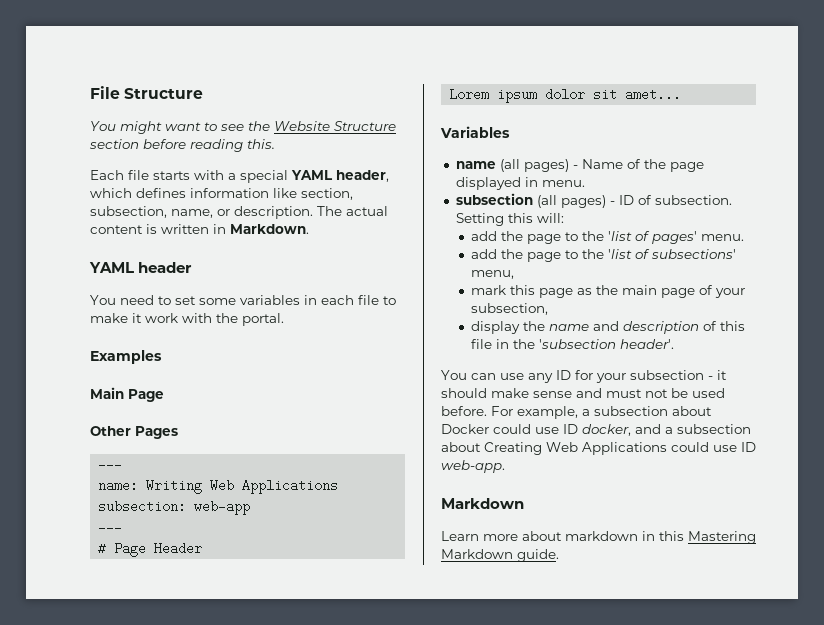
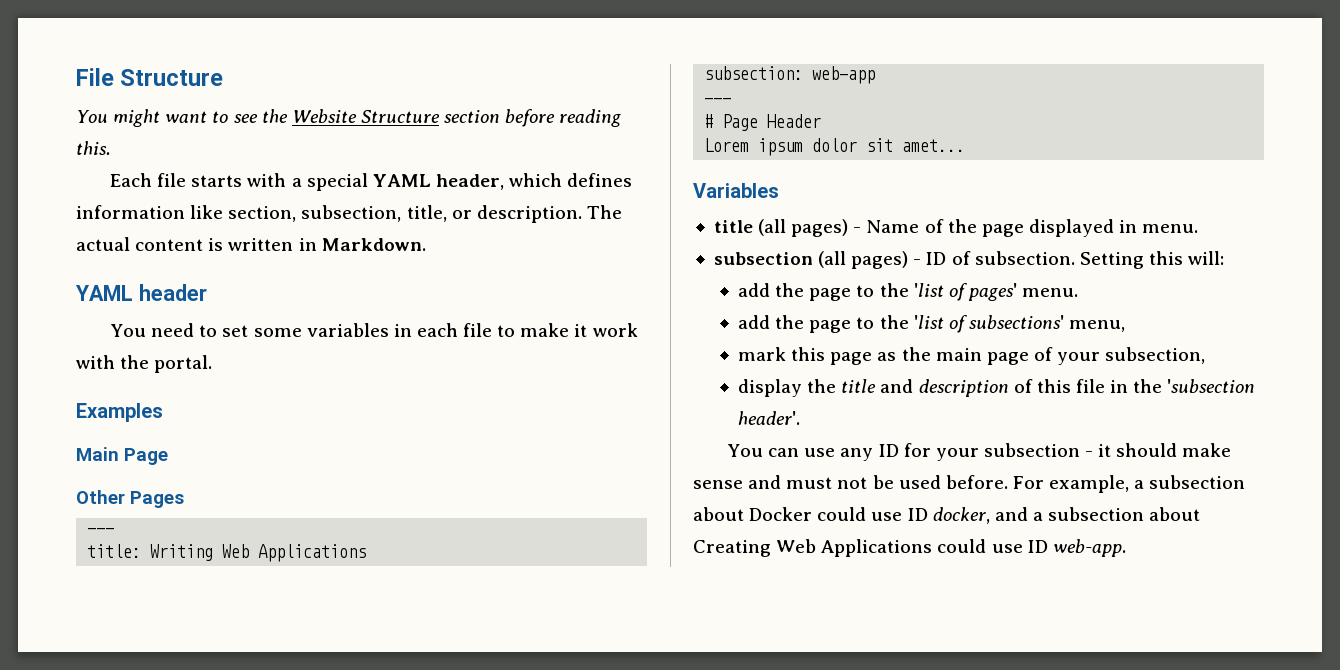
[171,209,213,218] name, -> [406,205,447,222] title,
[98,479,139,492] name: -> [87,544,142,558] title:
[455,161,496,169] name -> [713,220,753,233] title
[549,324,590,331] name -> [841,379,877,393] title
[441,498,524,509] [441,531,756,544] [441,549,559,562] // Markdown // Learn more about markdown in this Mastering Markdown guide. -> (1126, 548) none

